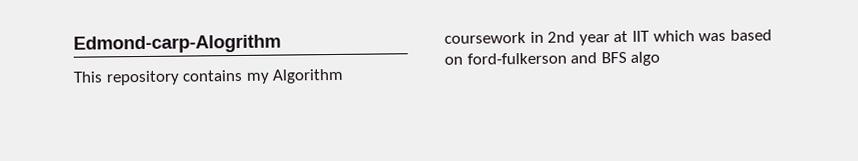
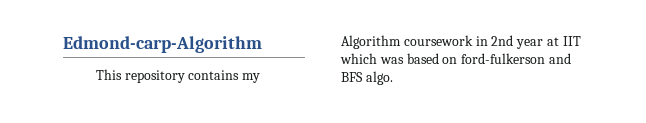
[73,34,281,54] Edmond-carp-Alogrithm -> [63,36,262,53] Edmond-carp-Algorithm
[630,51,661,66] algo -> [365,71,393,85] algo.

